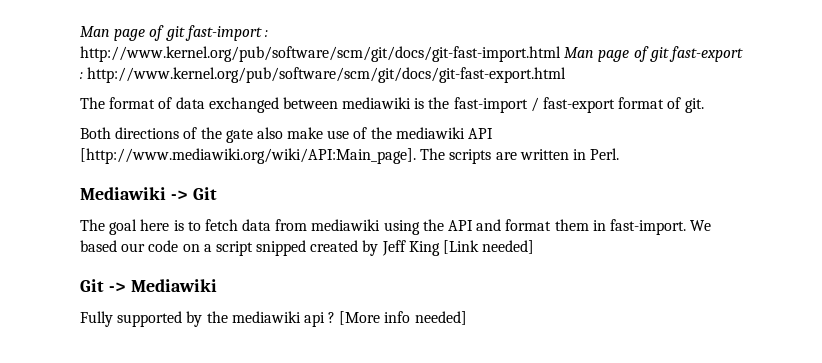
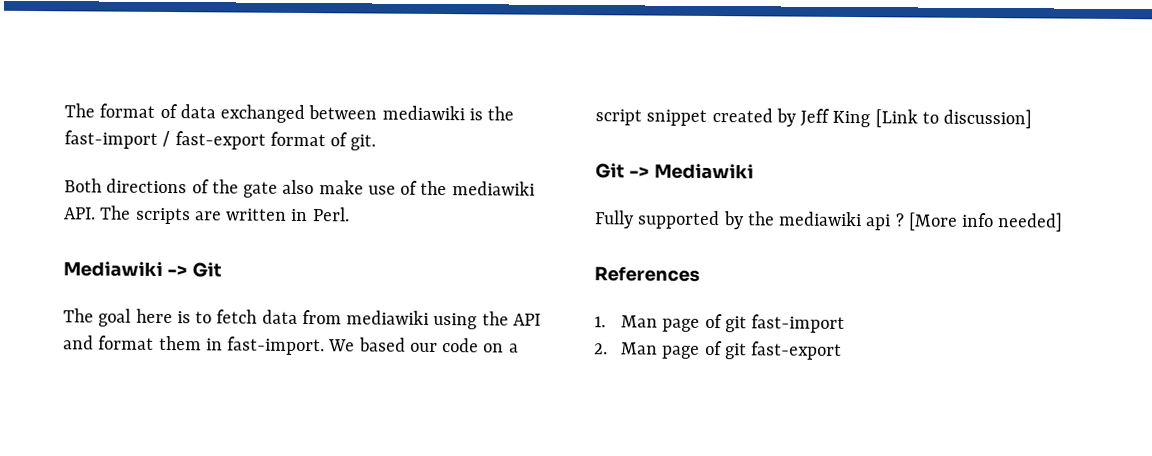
[80,25,268,41] [80,46,743,62] [80,67,567,83] Man page of git fast-import : http://www.kernel.org/pub/software/scm/git/docs/git-fast-import.html Man page of git fast-export : http://www.kernel.org/pub/software/scm/git/docs/git-fast-export.html // -> (64, 110) none
[468,128,494,139] [80,148,416,164] API [http://www.mediawiki.org/wiki/API:Main_page]. -> [64,207,96,220] API.
[256,240,307,256] snipped -> [646,109,708,126] snippet
[482,240,535,254] needed] -> [921,108,1033,129] to discussion]
(467, 318) none -> [594,266,700,282] [594,313,846,333] [594,340,843,360] // References // 1. Man page of git fast-import // 2. Man page of git fast-export

